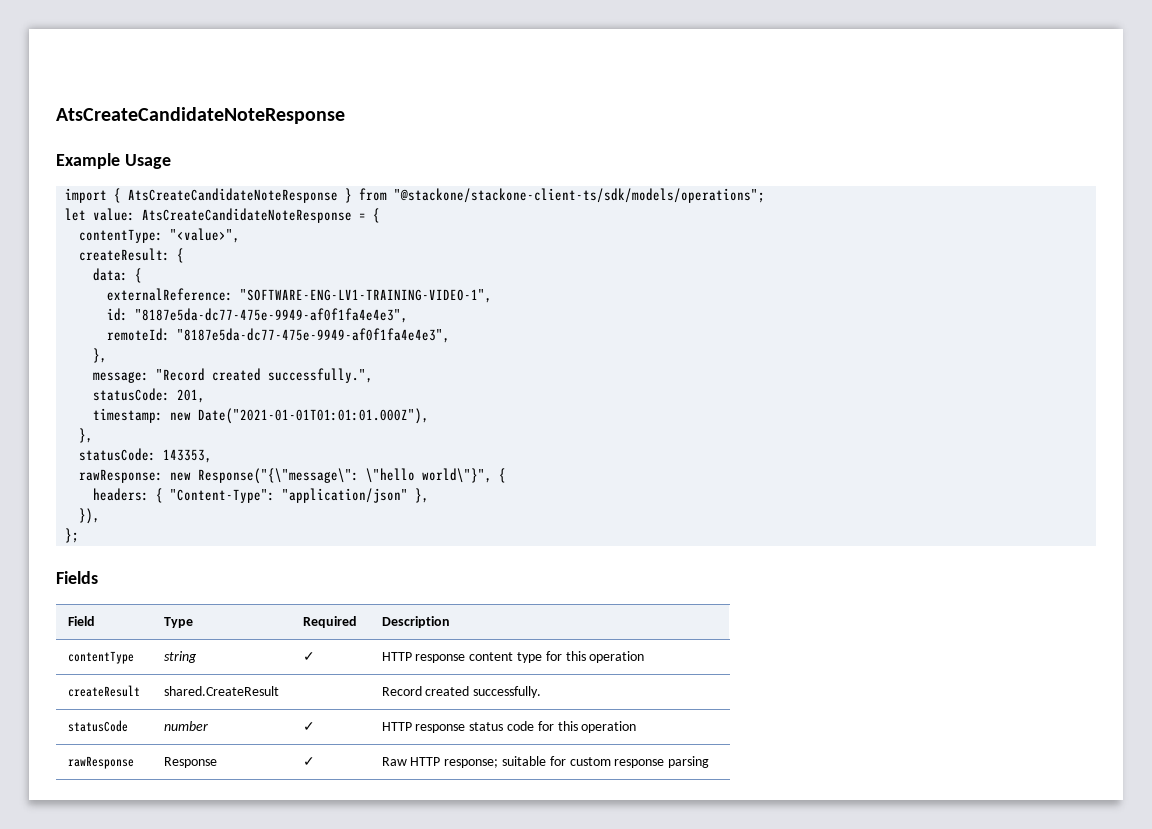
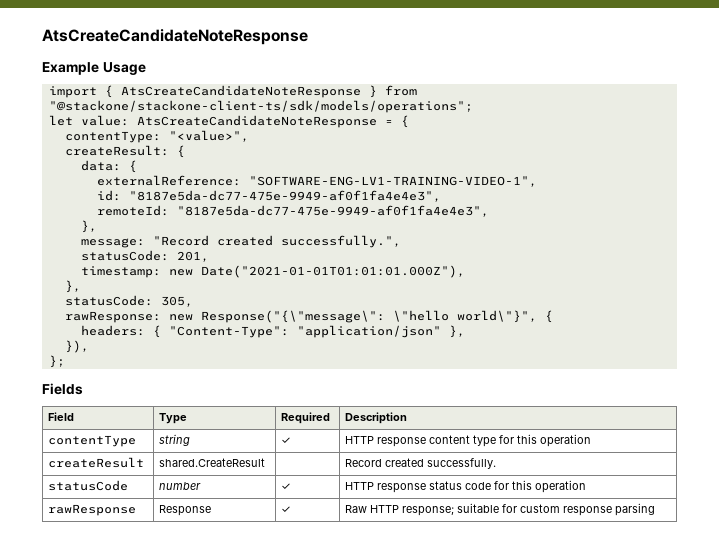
[163,449,213,463] 143353, -> [160,296,193,307] 305,

